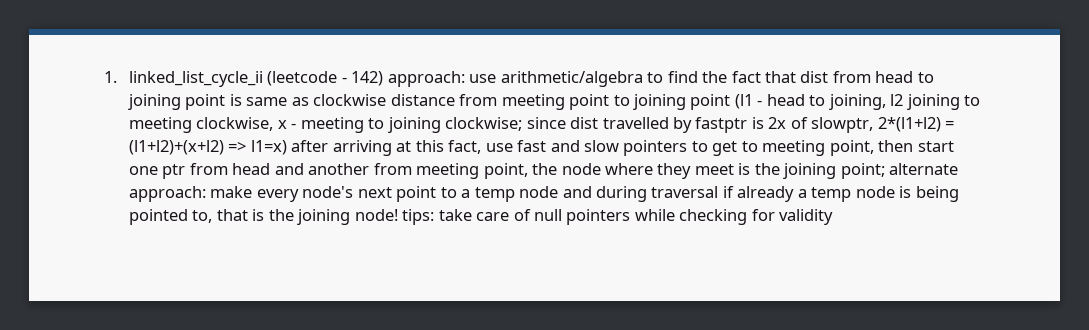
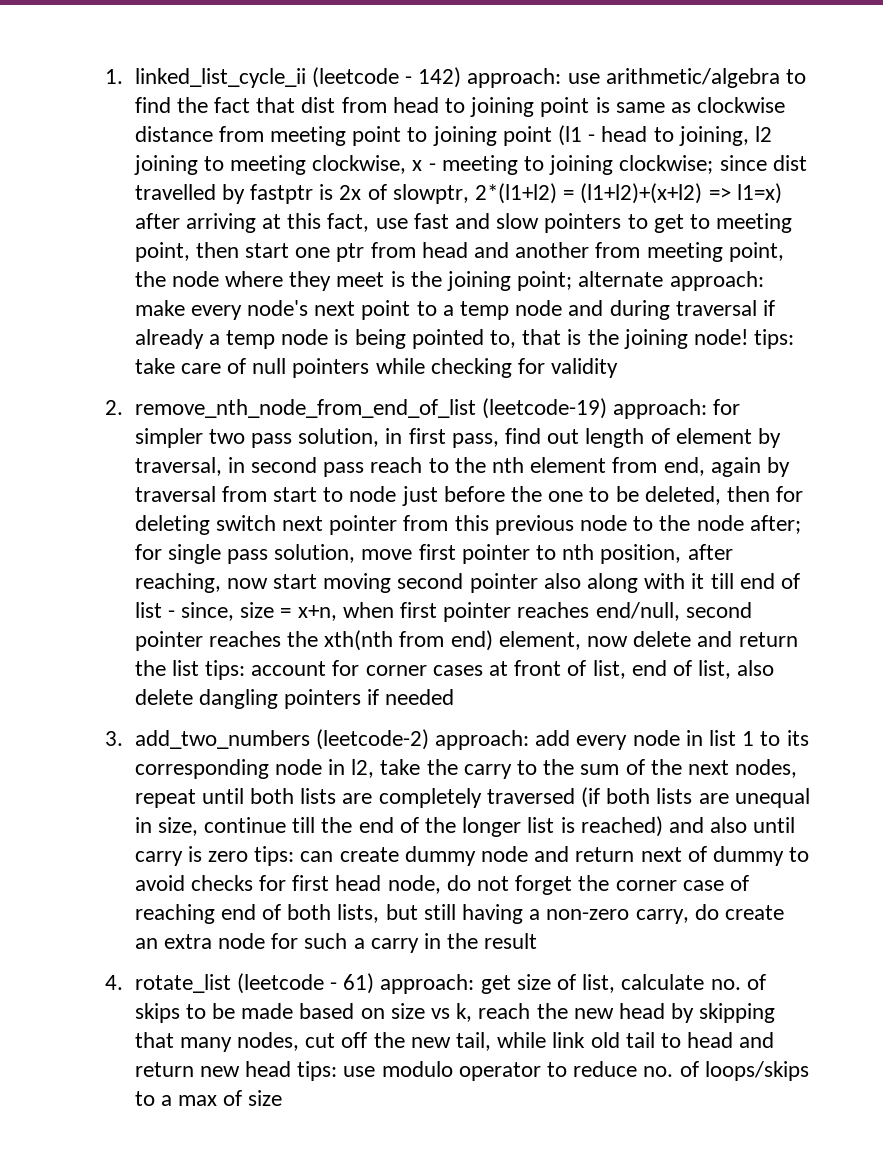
(834, 217) none -> [105,398,741,419] [134,428,782,448] [134,457,791,477] [134,486,804,506] [134,515,801,535] [134,544,733,564] [134,573,801,593] [134,602,752,622] [134,630,798,651] [134,660,775,680] [134,689,455,709] [105,729,809,750] [134,759,798,779] [134,787,810,808] [134,816,796,837] [134,846,810,866] [134,875,750,895] [134,904,785,924] [134,933,538,953] [105,973,766,994] [134,1003,776,1023] [134,1032,775,1052] [134,1061,809,1081] [134,1090,283,1106] // 2. remove_nth_node_from_end_of_list (leetcode-19) approach: for simpler two pass solution, in first pass, find out length of element by traversal, in second pass reach to the nth element from end, again by traversal from start to node just before the one to be deleted, then for deleting switch next pointer from this previous node to the node after; for single pass solution, move first pointer to nth position, after reaching, now start moving second pointer also along with it till end of list - since, size = x+n, when first pointer reaches end/null, second pointer reaches the xth(nth from end) element, now delete and return the list tips: account for corner cases at front of list, end of list, also delete dangling pointers if needed // 3. add_two_numbers (leetcode-2) approach: add every node in list 1 to its corresponding node in l2, take the carry to the sum of the next nodes, repeat until both lists are completely traversed (if both lists are unequal in size, continue till the end of the longer list is reached) and also until carry is zero tips: can create dummy node and return next of dummy to avoid checks for first head node, do not forget the corner case of reaching end of both lists, but still having a non-zero carry, do create an extra node for such a carry in the result // 4. rotate_list (leetcode - 61) approach: get size of list, calculate no. of skips to be made based on size vs k, reach the new head by skipping that many nodes, cut off the new tail, while link old tail to head and return new head tips: use modulo operator to reduce no. of loops/skips to a max of size

